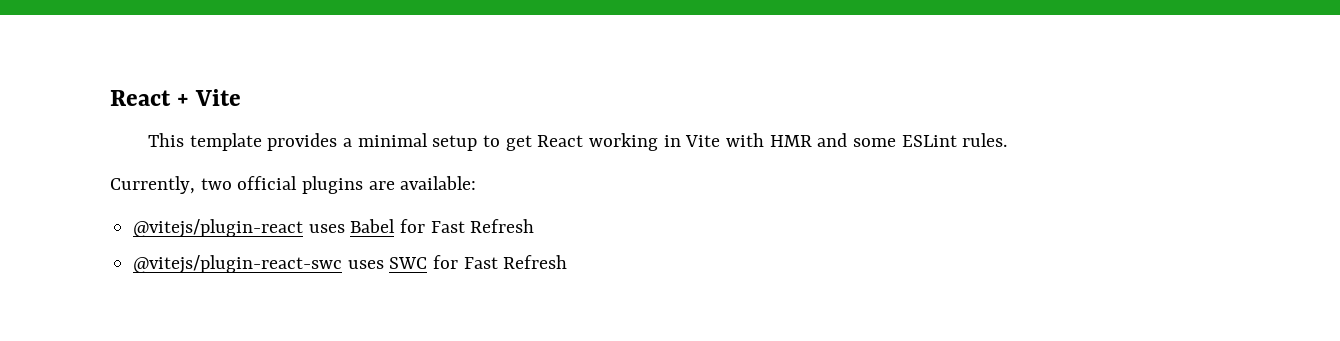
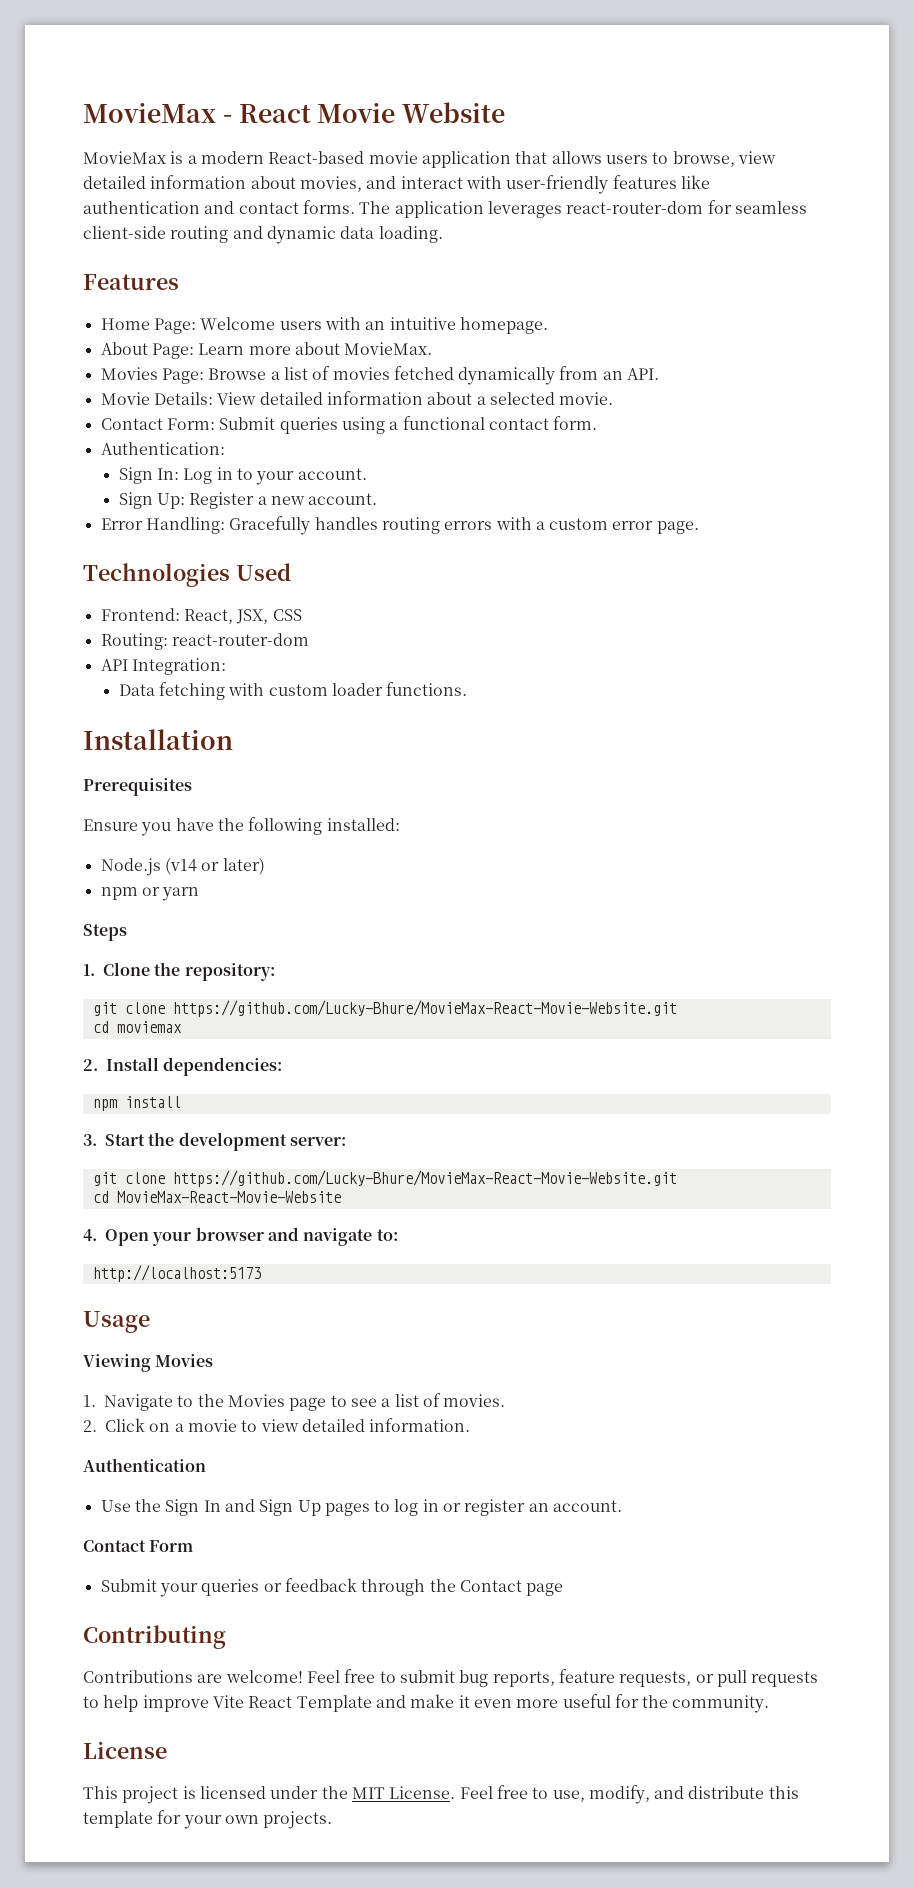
[110,89,242,106] [148,133,1008,151] [110,176,477,194] [133,219,535,238] [133,255,568,274] React + Vite // This template provides a minimal setup to get React working in Vite with HMR and some ESLint rules. // Currently, two official plugins are available: // @vitejs/plugin-react uses Babel for Fast Refresh // @vitejs/plugin-react-swc uses SWC for Fast Refresh -> [83,102,505,123] [83,151,776,168] [83,175,710,194] [83,200,807,218] [83,226,443,244] [83,274,179,290] [100,317,548,334] [100,342,433,359] [100,366,660,385] [100,391,614,405] [100,416,598,434] [100,442,225,455] [118,467,367,485] [118,492,378,509] [100,516,699,535] [83,563,291,587] [100,608,302,624] [100,633,309,650] [100,658,226,675] [118,682,468,700] [83,729,233,750] [83,778,192,796] [83,817,400,836] [100,858,265,876] [100,887,200,901] [83,924,127,941] [83,962,275,981] [92,1000,677,1017] [92,1021,182,1033] [83,1057,283,1076] [92,1096,181,1111] [83,1132,346,1151] [92,1170,677,1187] [92,1191,341,1203] [83,1227,398,1246] [92,1265,261,1282] [83,1311,150,1333] [83,1354,214,1372] [83,1393,506,1411] [83,1418,471,1432] [83,1458,206,1472] [100,1499,623,1516] [83,1540,194,1552] [100,1578,564,1597] [83,1625,226,1649] [83,1669,819,1687] [83,1694,770,1713] [83,1741,167,1759] [83,1785,799,1804] [83,1810,333,1829] MovieMax - React Movie Website // MovieMax is a modern React-based movie application that allows users to browse, view detailed information about movies, and interact with user-friendly features like authentication and contact forms. The application leverages react-router-dom for seamless client-side routing and dynamic data loading. // Features // Home Page: Welcome users with an intuitive homepage. // About Page: Learn more about MovieMax. // Movies Page: Browse a list of movies fetched dynamically from an API. // Movie Details: View detailed information about a selected movie. // Contact Form: Submit queries using a functional contact form. // Authentication: // Sign In: Log in to your account. // Sign Up: Register a new account. // Error Handling: Gracefully handles routing errors with a custom error page. // Technologies Used // Frontend: React, JSX, CSS // Routing: react-router-dom // API Integration: // Data fetching with custom loader functions. // Installation // Prerequisites // Ensure you have the following installed: // Node.js (v14 or later) // npm or yarn // Steps // 1. Clone the repository: // git clone https://github.com/Lucky-Bhure/MovieMax-React-Movie-Website.git // cd moviemax // 2. Install dependencies: // npm install // 3. Start the development server: // git clone https://github.com/Lucky-Bhure/MovieMax-React-Movie-Website.git // cd MovieMax-React-Movie-Website // 4. Open your browser and navigate to: // http://localhost:5173 // Usage // Viewing Movies // 1. Navigate to the Movies page to see a list of movies. // 2. Click on a movie to view detailed information. // Authentication // Use the Sign In and Sign Up pages to log in or register an account. // Contact Form // Submit your queries or feedback through the Contact page // Contributing // Contributions are welcome! Feel free to submit bug reports, feature requests, or pull requests to help improve Vite React Template and make it even more useful for the community. // License // This project is licensed under the MIT License. Feel free to use, modify, and distribute this template for your own projects.

